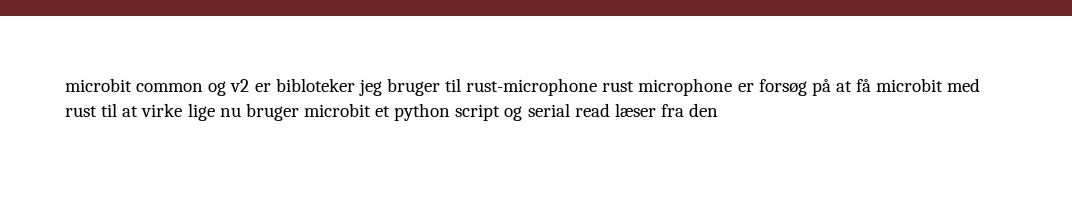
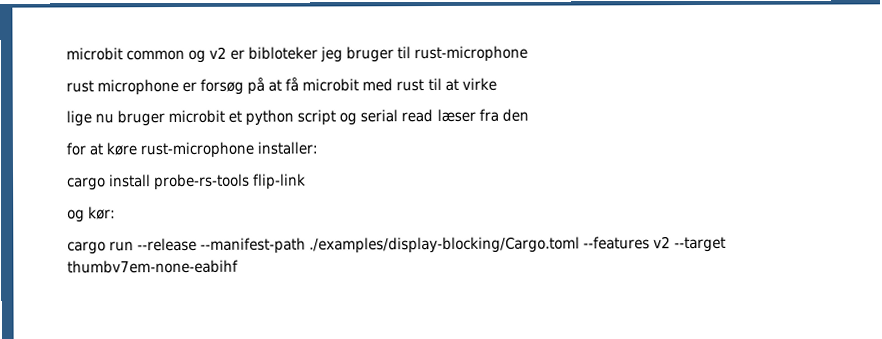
(598, 87) none -> (529, 54) //
(183, 110) none -> (497, 84) //
(719, 110) none -> [66,141,319,159] [67,173,307,191] [67,206,117,223] [67,236,727,255] [67,259,239,274] // for at køre rust-microphone installer: // cargo install probe-rs-tools flip-link // og kør: // cargo run --release --manifest-path ./examples/display-blocking/Cargo.toml --features v2 --target thumbv7em-none-eabihf

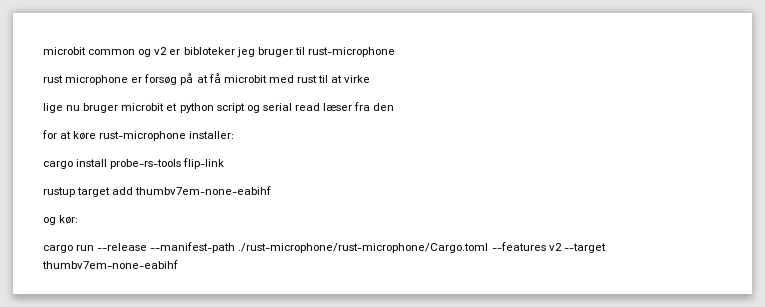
(307, 181) none -> [43,186,272,197] // rustup target add thumbv7em-none-eabihf
[309,236,581,254] ./examples/display-blocking/Cargo.toml -> [238,243,489,253] ./rust-microphone/rust-microphone/Cargo.toml

